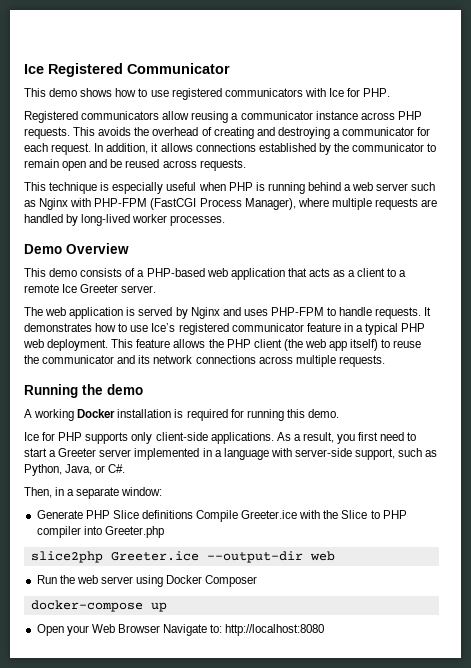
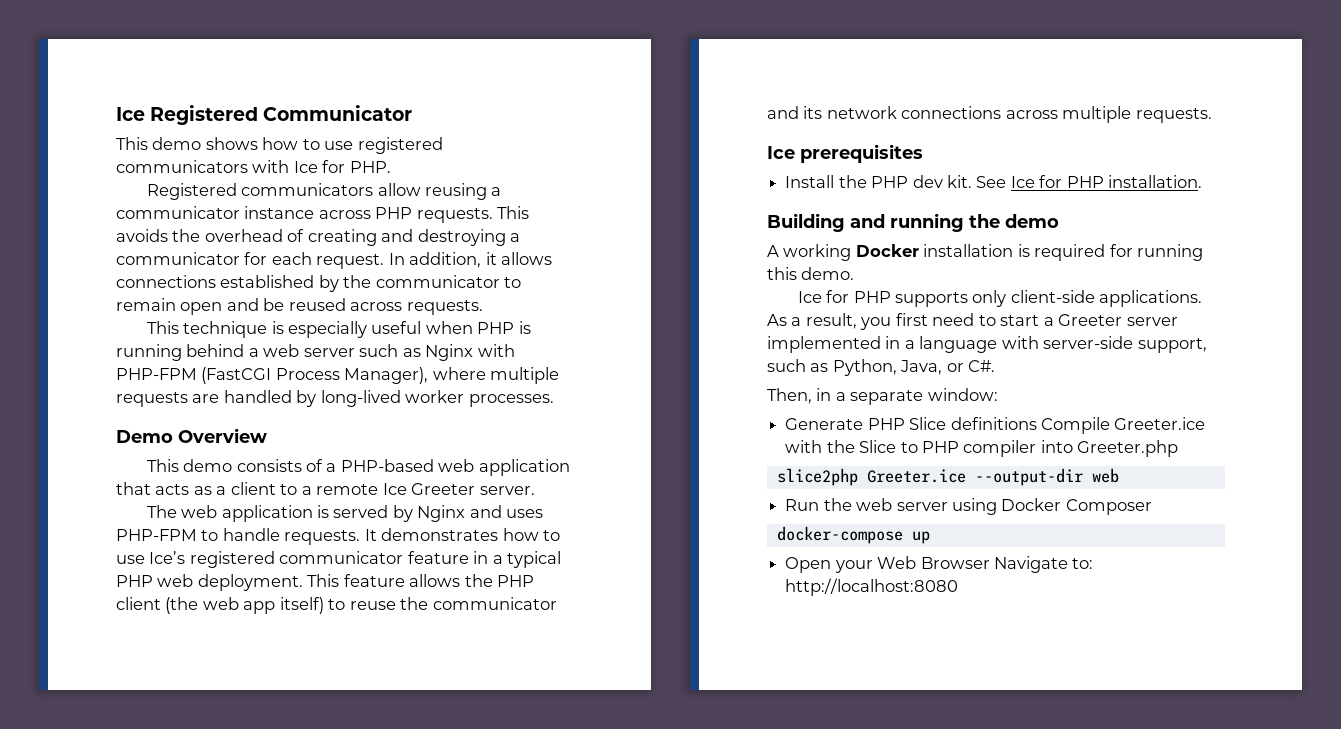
[24,384,78,398] Running -> [767,144,923,163] [785,175,1203,188] [767,213,964,232] Ice prerequisites // Install the PHP dev kit. See Ice for PHP installation. // Building and running

